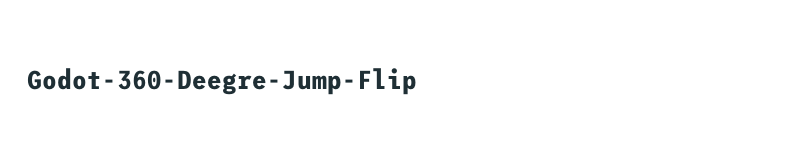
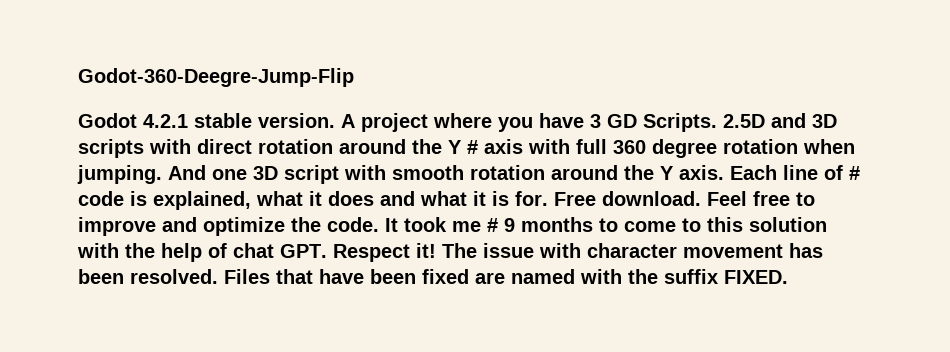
(417, 81) none -> [78,113,837,132] [78,139,855,158] [77,165,860,184] [78,191,815,210] [78,217,827,236] [77,243,823,262] [78,269,788,284] // Godot 4.2.1 stable version. A project where you have 3 GD Scripts. 2.5D and 3D scripts with direct rotation around the Y # axis with full 360 degree rotation when jumping. And one 3D script with smooth rotation around the Y axis. Each line of # code is explained, what it does and what it is for. Free download. Feel free to improve and optimize the code. It took me # 9 months to come to this solution with the help of chat GPT. Respect it! The issue with character movement has been resolved. Files that have been fixed are named with the suffix FIXED.

